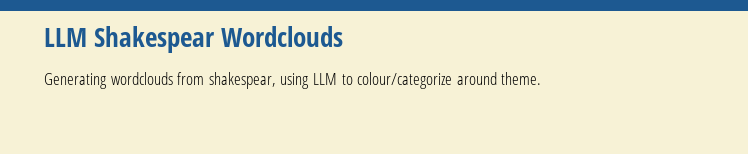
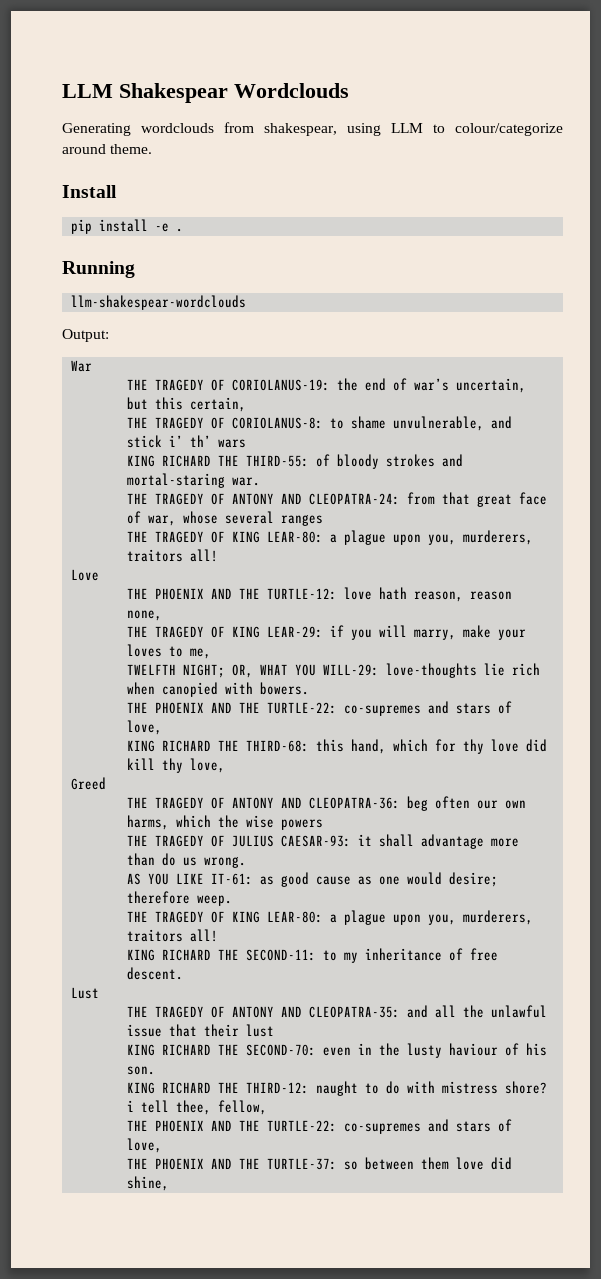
(542, 78) none -> [62,185,117,198] [71,219,184,234] [62,261,135,278] [71,295,247,310] [62,329,109,342] [71,360,93,372] [127,378,527,393] [127,397,247,412] [127,416,513,431] [127,435,247,448] [127,454,464,469] [127,473,261,488] [127,492,548,507] [127,511,324,526] [127,530,534,545] [127,549,219,562] [71,569,100,581] [127,587,513,602] [127,610,163,621] [127,625,527,640] [127,644,212,659] [127,663,541,678] [127,682,310,697] [127,701,513,716] [127,720,163,735] [127,739,548,754] [127,758,226,773] [71,777,107,790] [127,796,527,811] [127,815,324,830] [127,834,520,849] [127,853,247,868] [127,872,499,887] [127,891,233,906] [127,910,534,925] [127,929,219,942] [127,948,499,963] [127,967,184,980] [71,987,100,999] [127,1005,548,1018] [127,1024,275,1037] [127,1043,548,1058] [127,1066,156,1075] [127,1081,548,1096] [127,1100,268,1115] [127,1119,513,1134] [127,1138,163,1153] [127,1157,513,1170] [127,1176,170,1191] // Install // pip install -e . // Running // llm-shakespear-wordclouds // Output: // War // THE TRAGEDY OF CORIOLANUS-19: the end of war’s uncertain, but this certain, // THE TRAGEDY OF CORIOLANUS-8: to shame unvulnerable, and stick i’ th’ wars // KING RICHARD THE THIRD-55: of bloody strokes and mortal-staring war. // THE TRAGEDY OF ANTONY AND CLEOPATRA-24: from that great face of war, whose several ranges // THE TRAGEDY OF KING LEAR-80: a plague upon you, murderers, traitors all! // Love // THE PHOENIX AND THE TURTLE-12: love hath reason, reason none, // THE TRAGEDY OF KING LEAR-29: if you will marry, make your loves to me, // TWELFTH NIGHT; OR, WHAT YOU WILL-29: love-thoughts lie rich when canopied with bowers. // THE PHOENIX AND THE TURTLE-22: co-supremes and stars of love, // KING RICHARD THE THIRD-68: this hand, which for thy love did kill thy love, // Greed // THE TRAGEDY OF ANTONY AND CLEOPATRA-36: beg often our own harms, which the wise powers // THE TRAGEDY OF JULIUS CAESAR-93: it shall advantage more than do us wrong. // AS YOU LIKE IT-61: as good cause as one would desire; therefore weep. // THE TRAGEDY OF KING LEAR-80: a plague upon you, murderers, traitors all! // KING RICHARD THE SECOND-11: to my inheritance of free descent. // Lust // THE TRAGEDY OF ANTONY AND CLEOPATRA-35: and all the unlawful issue that their lust // KING RICHARD THE SECOND-70: even in the lusty haviour of his son. // KING RICHARD THE THIRD-12: naught to do with mistress shore? i tell thee, fellow, // THE PHOENIX AND THE TURTLE-22: co-supremes and stars of love, // THE PHOENIX AND THE TURTLE-37: so between them love did shine,

